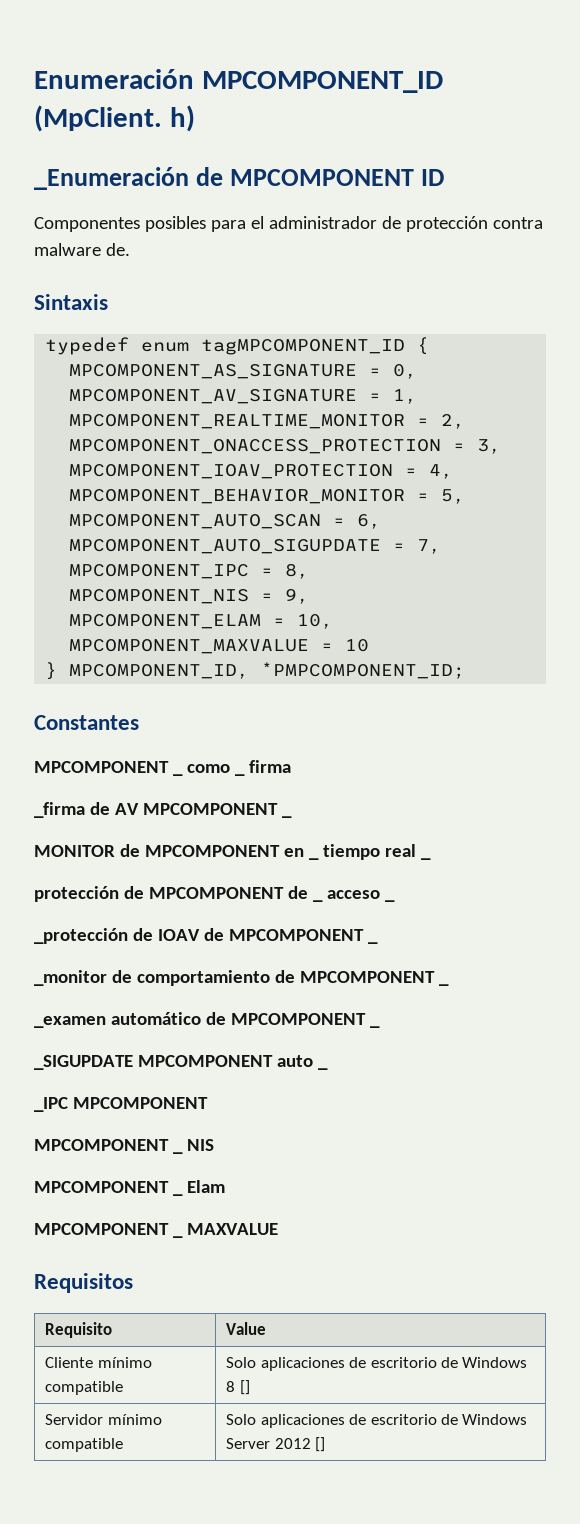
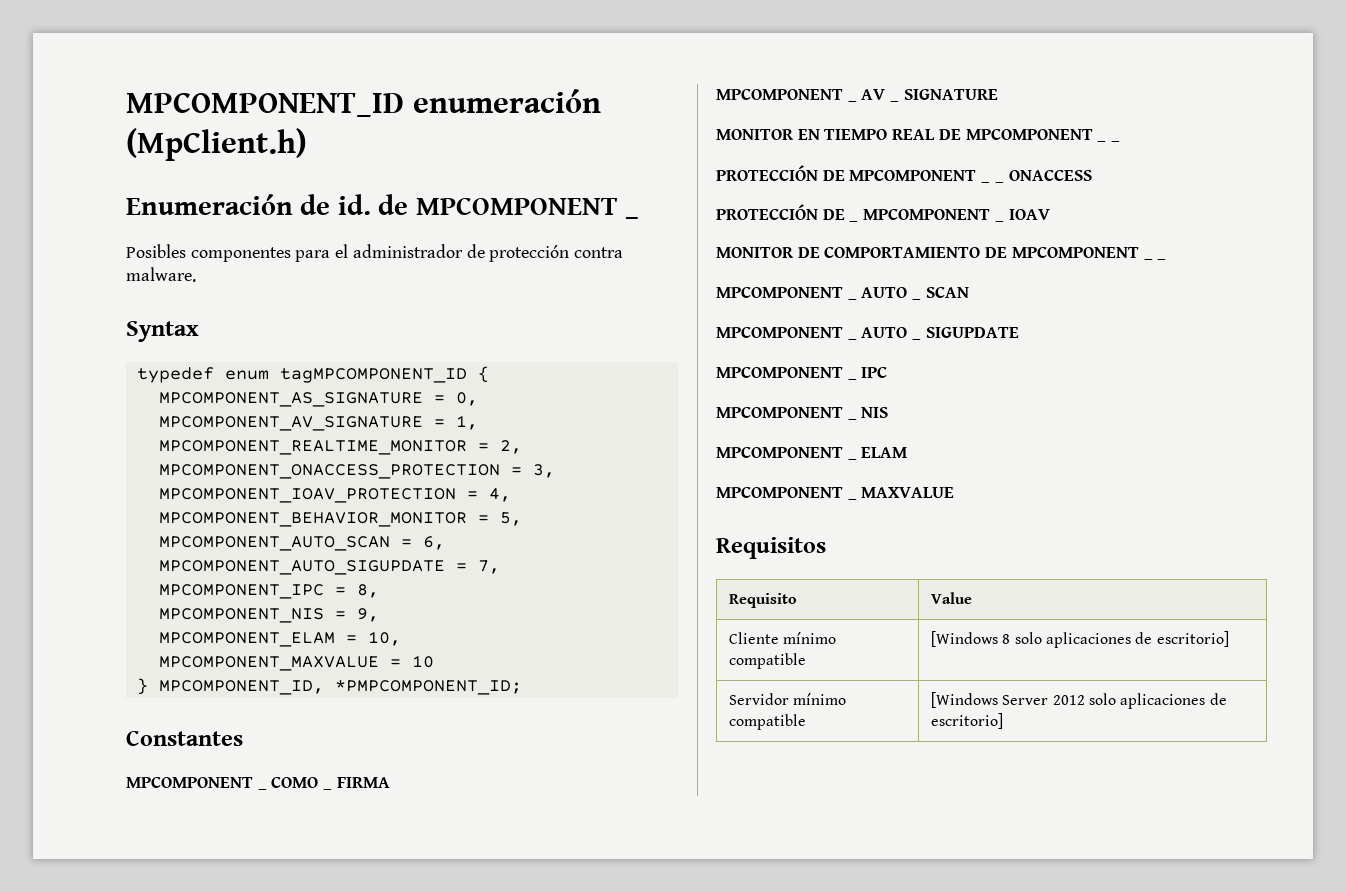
[34,69,443,93] [34,105,195,132] [34,167,445,190] [34,216,206,232] Enumeración MPCOMPONENT_ID (MpClient. h) // _Enumeración de MPCOMPONENT ID // Componentes posibles -> [126,89,601,117] [126,128,307,161] [126,194,618,215] [625,215,640,219] [126,244,291,262] MPCOMPONENT_ID enumeración (MpClient.h) // Enumeración de id. de MPCOMPONENT _ // Posibles componentes
[34,243,130,256] [34,294,108,310] malware de. // Sintaxis -> [126,267,196,282] [126,321,199,342] malware. // Syntax
[186,764,230,773] [234,773,245,776] [248,760,291,773] [34,802,278,818] [281,815,292,818] [34,844,304,857] [308,844,416,860] [420,857,431,860] [34,886,308,902] [312,899,323,902] [326,890,380,899] [384,899,395,902] [34,928,364,944] [367,941,378,944] [34,970,435,986] [438,983,449,986] [34,1012,366,1028] [369,1025,380,1028] [34,1055,313,1070] [317,1067,328,1070] [34,1097,208,1112] como _ firma // _firma de AV MPCOMPONENT _ // MONITOR de MPCOMPONENT en _ tiempo real _ // protección de MPCOMPONENT de _ acceso _ // _protección de IOAV de MPCOMPONENT _ // _monitor de comportamiento de MPCOMPONENT _ // _examen automático de MPCOMPONENT _ // _SIGUPDATE MPCOMPONENT auto _ // _IPC MPCOMPONENT -> [271,777,319,788] [323,788,333,790] [336,777,390,788] [716,89,843,100] [847,100,857,102] [861,89,886,100] [890,100,900,102] [903,89,998,100] [716,129,1093,140] [1097,140,1121,142] [716,165,977,181] [981,181,1004,183] [1008,170,1092,181] [716,204,845,220] [849,220,859,222] [863,209,991,220] [994,220,1004,222] [1008,209,1050,220] [716,247,1139,258] [1143,258,1167,260] [716,287,843,298] [847,298,857,300] [861,287,908,298] [912,298,922,300] [925,287,969,298] [716,327,843,338] [847,338,857,340] [861,327,908,338] [912,338,922,340] [925,327,1019,338] [716,367,843,378] [847,378,857,380] [861,367,888,378] COMO _ FIRMA // MPCOMPONENT _ AV _ SIGNATURE // MONITOR EN TIEMPO REAL DE MPCOMPONENT _ _ // PROTECCIÓN DE MPCOMPONENT _ _ ONACCESS // PROTECCIÓN DE _ MPCOMPONENT _ IOAV // MONITOR DE COMPORTAMIENTO DE MPCOMPONENT _ _ // MPCOMPONENT _ AUTO _ SCAN // MPCOMPONENT _ AUTO _ SIGUPDATE // MPCOMPONENT _ IPC
[186,1180,225,1193] Elam -> [861,447,908,458] ELAM
[226,1357,528,1371] [226,1380,250,1395] [45,1414,162,1425] [45,1438,124,1452] [226,1414,528,1428] [226,1437,326,1452] Solo aplicaciones de escritorio de Windows 8 [] // Servidor mínimo compatible | Solo aplicaciones de escritorio de Windows Server 2012 [] -> [931,631,1229,648] [729,693,847,705] [729,714,807,730] [931,692,1227,709] [931,713,1004,729] [Windows 8 solo aplicaciones de escritorio] // Servidor mínimo compatible | [Windows Server 2012 solo aplicaciones de escritorio]

